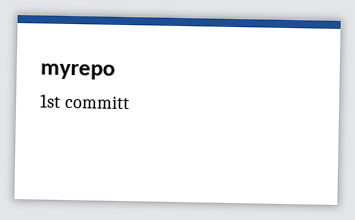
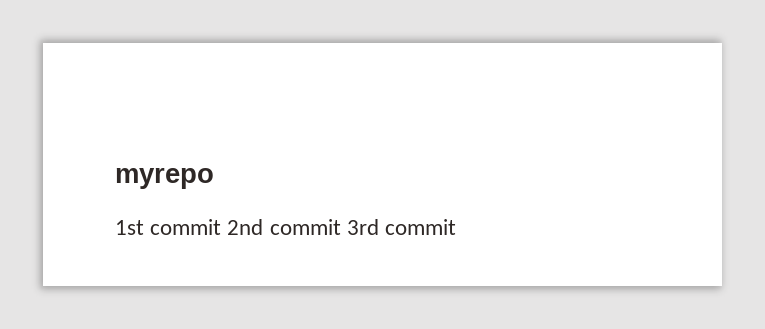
[64,94,130,110] committ -> [150,219,457,235] commit 2nd commit 3rd commit

